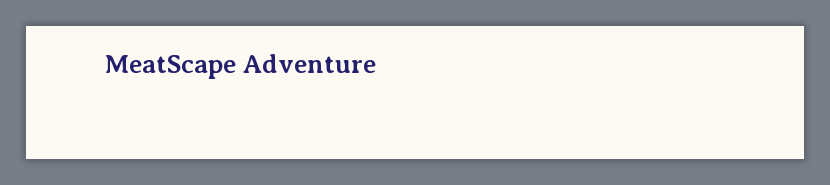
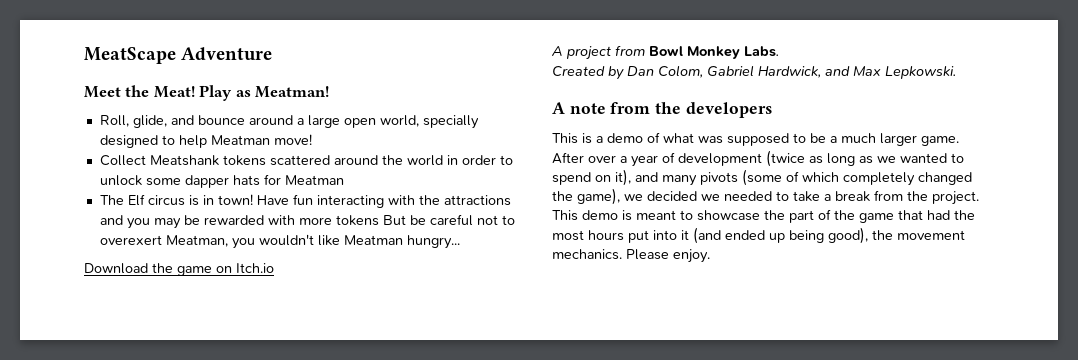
(377, 63) none -> [84,85,330,101] [99,115,479,129] [99,134,312,148] [99,155,513,166] [99,174,344,188] [99,194,511,208] [99,214,515,229] [99,234,460,249] [84,263,274,276] [551,45,779,60] [552,65,956,80] [552,102,772,118] [552,132,959,146] [552,150,964,167] [552,169,972,186] [552,188,979,205] [552,209,975,223] [552,227,965,244] [552,249,710,263] // Meet the Meat! Play as Meatman! // Roll, glide, and bounce around a large open world, specially designed to help Meatman move! // Collect Meatshank tokens scattered around the world in order to unlock some dapper hats for Meatman // The Elf circus is in town! Have fun interacting with the attractions and you may be rewarded with more tokens But be careful not to overexert Meatman, you wouldn't like Meatman hungry... // Download the game on Itch.io // A project from Bowl Monkey Labs. // Created by Dan Colom, Gabriel Hardwick, and Max Lepkowski. // A note from the developers // This is a demo of what was supposed to be a much larger game. After over a year of development (twice as long as we wanted to spend on it), and many pivots (some of which completely changed the game), we decided we needed to take a break from the project. This demo is meant to showcase the part of the game that had the most hours put into it (and ended up being good), the movement mechanics. Please enjoy.

